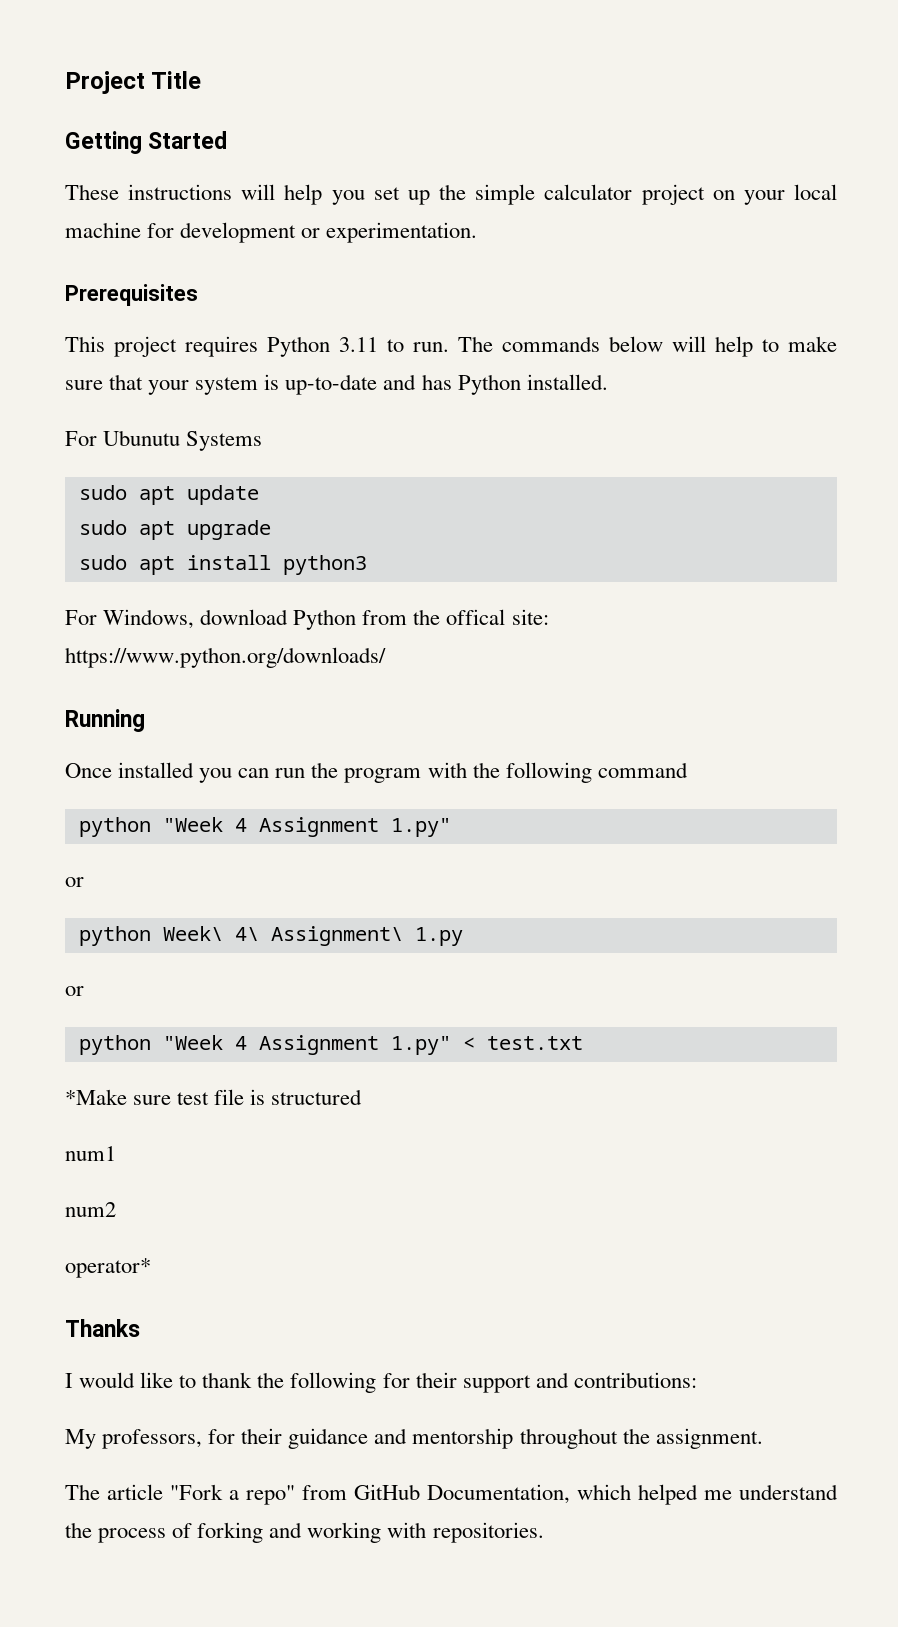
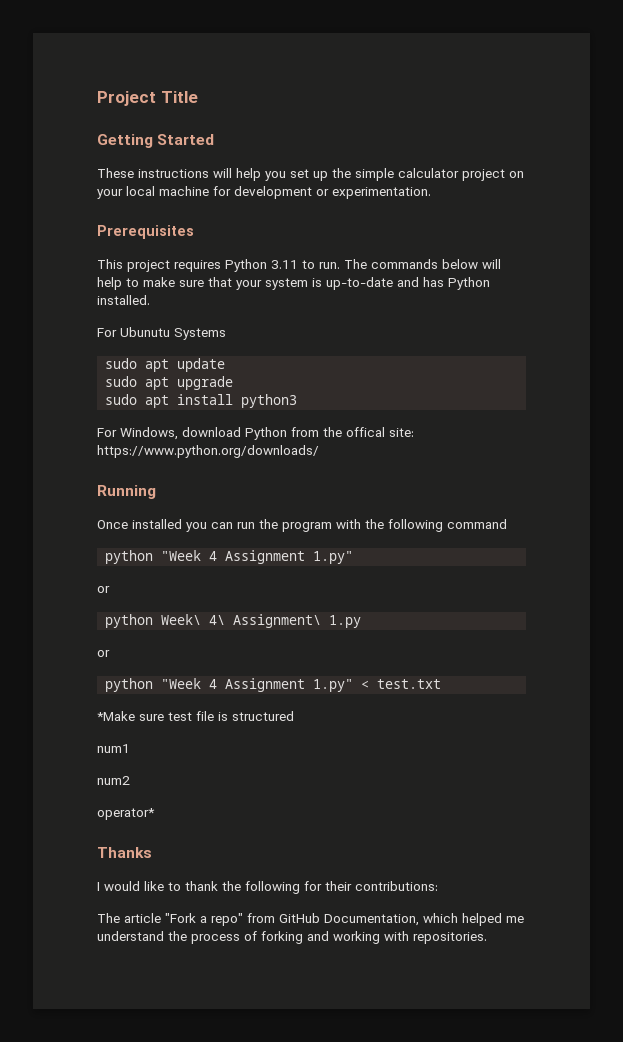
[462,1372,569,1393] support and -> (352, 886) none
[65,1428,763,1449] // My professors, for their guidance and mentorship throughout the assignment. -> (438, 886) none

